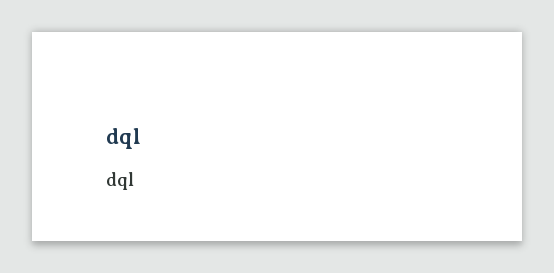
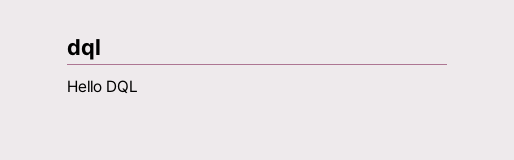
[106,172,134,190] dql -> [67,80,139,94] Hello DQL

